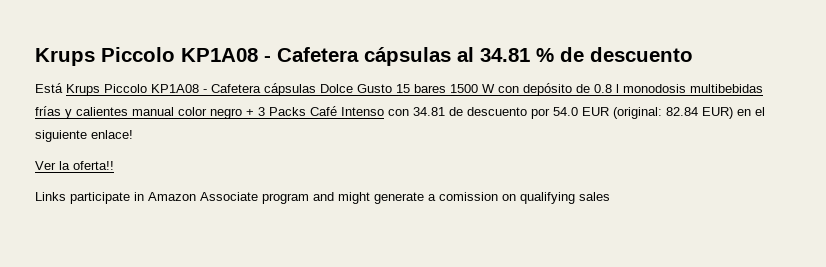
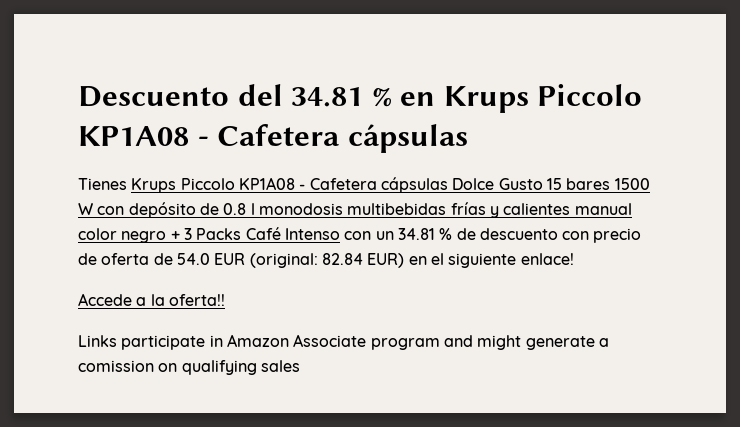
[35,47,693,66] [35,83,63,93] Krups Piccolo KP1A08 - Cafetera cápsulas al 34.81 % de descuento // Está -> [78,84,643,113] [78,124,468,153] [78,178,127,190] Descuento del 34.81 % en Krups Piccolo KP1A08 - Cafetera cápsulas // Tienes
[413,107,550,119] 34.81 de descuento por -> [375,228,642,243] [78,253,173,265] un 34.81 % de descuento con precio de oferta de
[35,161,56,170] Ver -> [78,293,147,306] Accede a

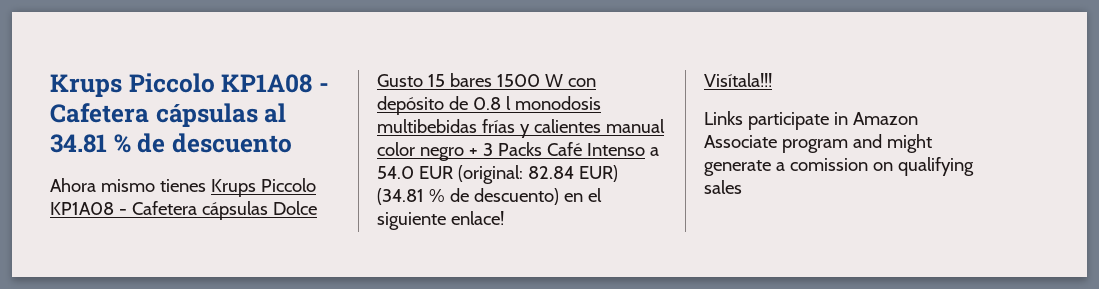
[78,84,643,113] [78,124,468,153] [78,178,127,190] Descuento del 34.81 % en Krups Piccolo KP1A08 - Cafetera cápsulas // Tienes -> [50,73,329,97] [50,103,287,127] [50,133,292,153] [50,178,206,192] Krups Piccolo KP1A08 - Cafetera cápsulas al 34.81 % de descuento // Ahora mismo tienes
[344,228,642,243] [78,253,173,265] con un 34.81 % de descuento con precio de oferta de -> [649,147,659,156] a
(405, 260) none -> [377,188,559,205] (34.81 % de descuento)
[78,293,225,306] Accede a la oferta!! -> [704,73,772,87] Visítala!!!

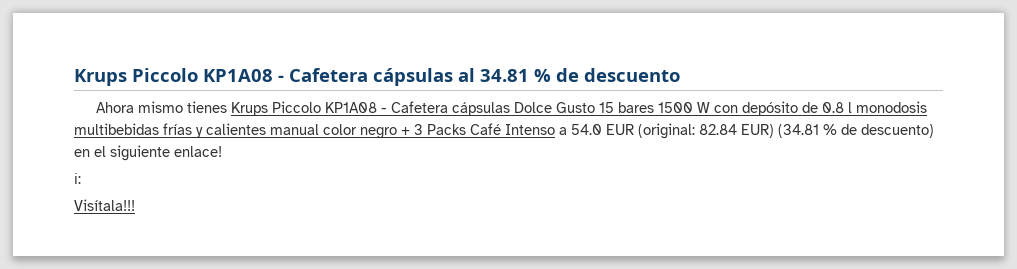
(504, 218) none -> [74,173,81,184] // ℹ:
[704,111,918,130] [704,134,932,153] [704,157,974,176] [704,180,742,194] // Links participate in Amazon Associate program and might generate a comission on qualifying sales -> (135, 205) none

